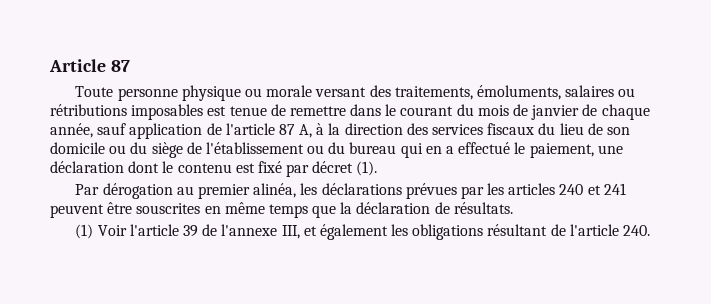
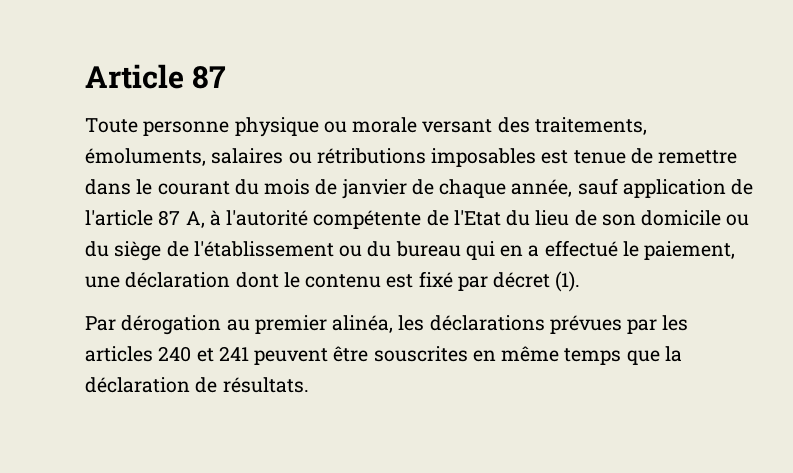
[328,123,535,135] la direction des services fiscaux -> [226,210,501,229] l'autorité compétente de l'Etat
[75,224,651,240] // (1) Voir l'article 39 de l'annexe III, et également les obligations résultant de l'article 240. -> (309, 385) none

